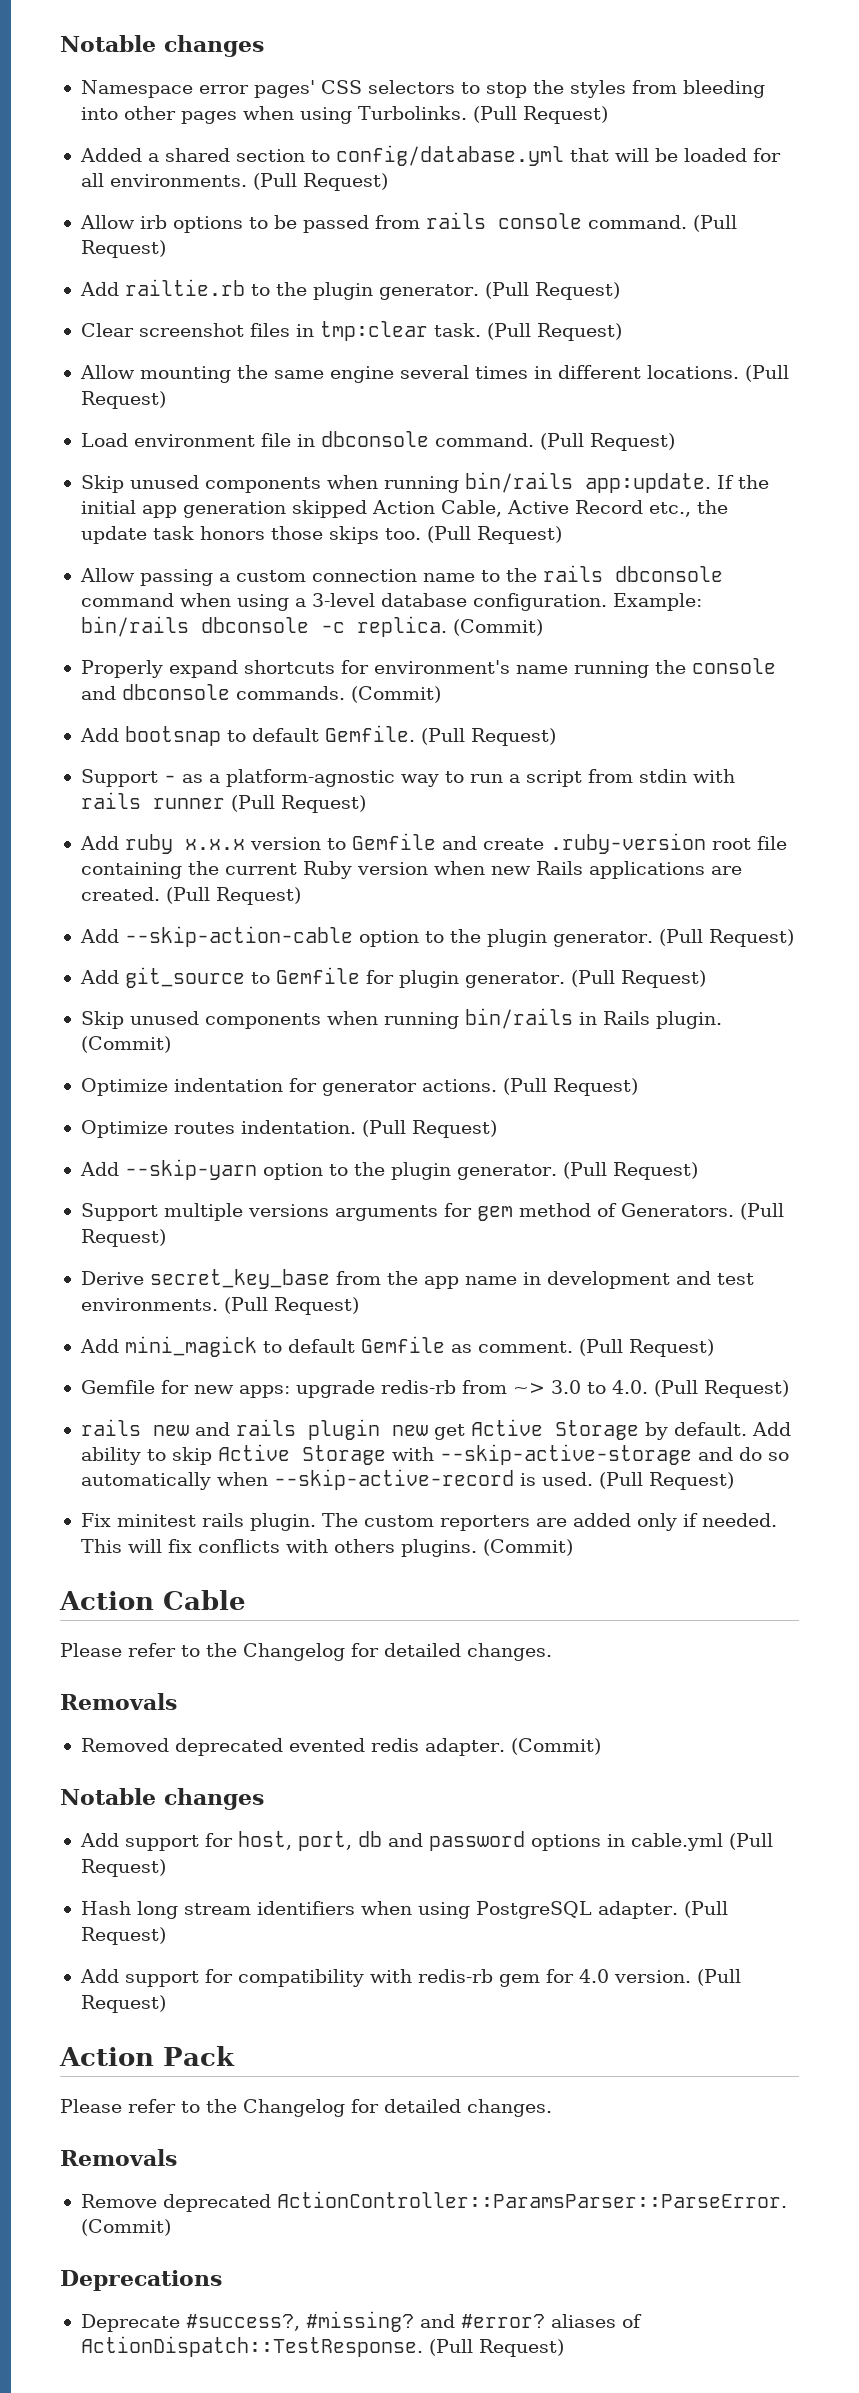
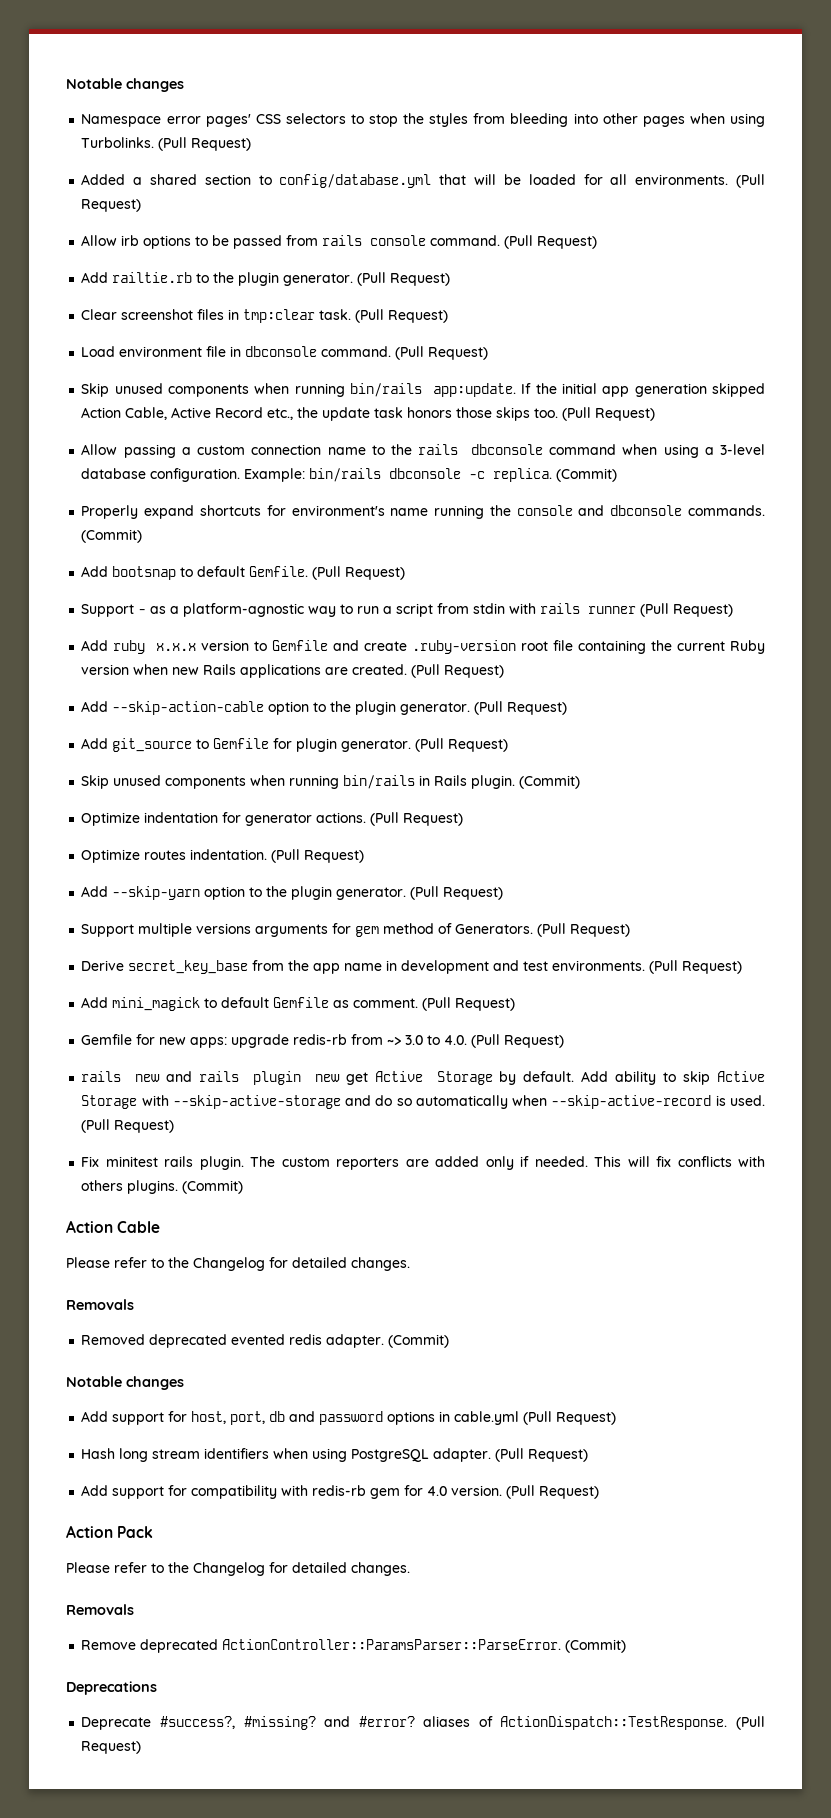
[79,365,789,383] [80,391,166,409] // Allow mounting the same engine several times in different locations. (Pull Request) -> (449, 316) none

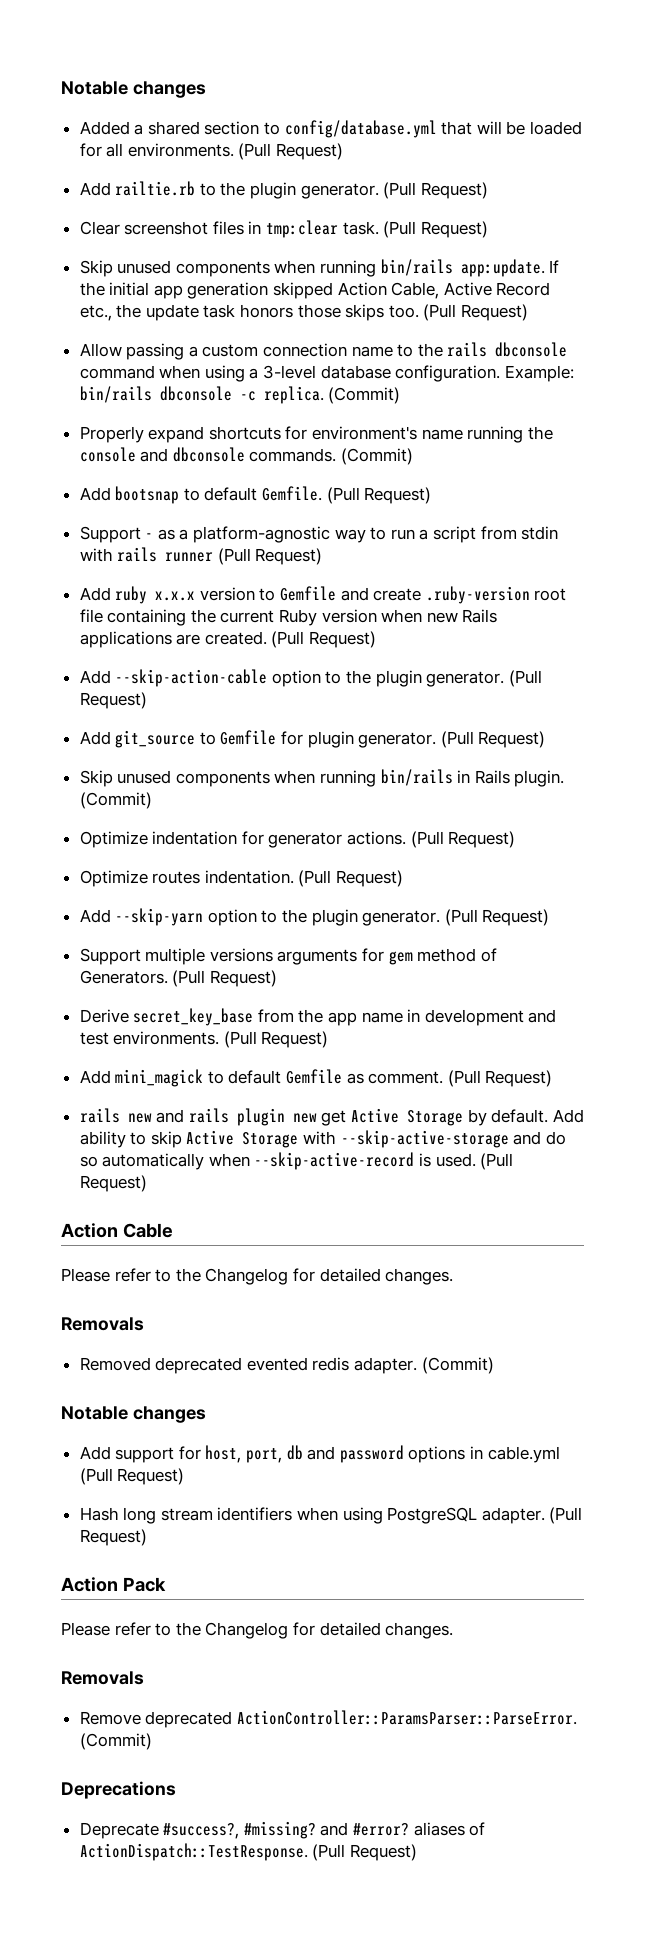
[66,78,184,92] [81,113,766,127] [81,137,252,151] Notable changes // Namespace error pages' CSS selectors to stop the styles from bleeding into other pages when using Turbolinks. (Pull Request) -> [61,81,206,98] Notable changes
[81,235,598,249] // Allow irb options to be passed from rails console command. (Pull Request) -> (344, 151) none
[81,346,489,360] // Load environment file in dbconsole command. (Pull Request) -> (488, 229) none
[81,1034,565,1048] // Gemfile for new apps: upgrade redis-rb from ~> 3.0 to 4.0. (Pull Request) -> (553, 1078) none
[81,1156,766,1170] [81,1180,244,1194] // Fix minitest rails plugin. The custom reporters are added only if needed. This will fix conflicts with others plugins. (Commit) -> (147, 1183) none
[81,1485,600,1499] // Add support for compatibility with redis-rb gem for 4.0 version. (Pull Request) -> (147, 1537) none

